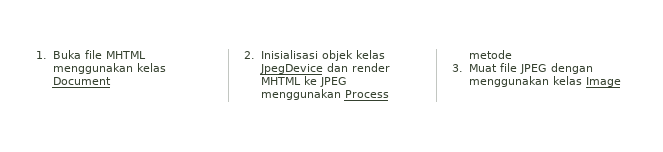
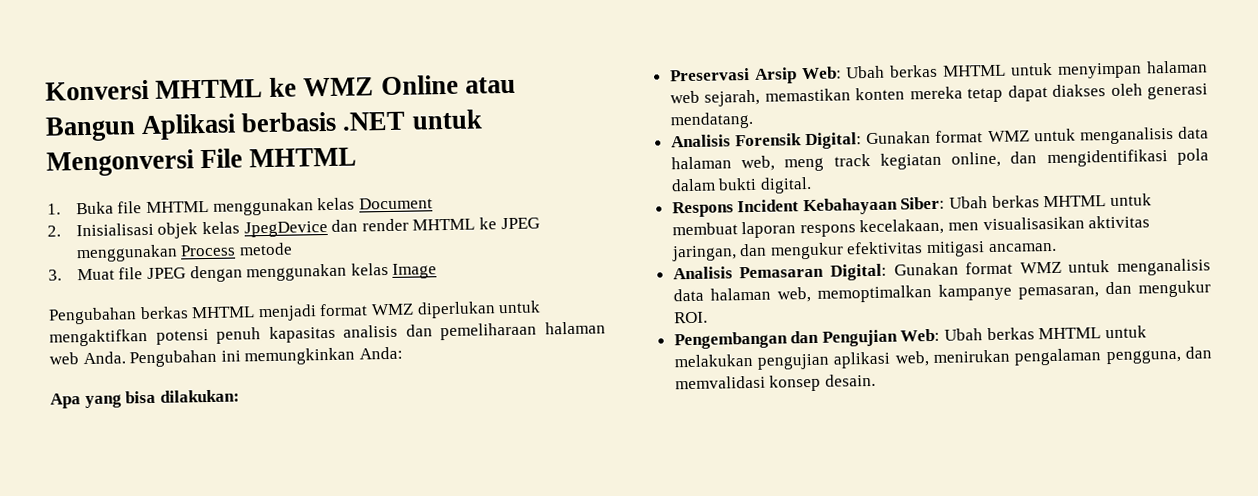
(36, 55) none -> [45,74,516,101] [45,109,482,142] [46,147,358,177] Konversi MHTML ke WMZ Online atau Bangun Aplikasi berbasis .NET untuk Mengonversi File MHTML //
(621, 82) none -> [48,300,542,325] [49,321,606,347] [49,346,403,368] [50,389,240,409] [669,60,1208,84] [669,83,1208,107] [669,111,754,130] [670,126,1209,150] [670,148,1209,172] [670,176,812,194] [671,193,1152,218] [671,215,1151,239] [670,241,1057,262] [672,258,1211,281] [672,280,1211,303] [673,311,708,324] [673,325,1147,350] [673,346,1212,370] [674,373,876,392] // Pengubahan berkas MHTML menjadi format WMZ diperlukan untuk mengaktifkan potensi penuh kapasitas analisis dan pemeliharaan halaman web Anda. Pengubahan ini memungkinkan Anda: // Apa yang bisa dilakukan: // Preservasi Arsip Web: Ubah berkas MHTML untuk menyimpan halaman web sejarah, memastikan konten mereka tetap dapat diakses oleh generasi mendatang. // Analisis Forensik Digital: Gunakan format WMZ untuk menganalisis data halaman web, meng track kegiatan online, dan mengidentifikasi pola dalam bukti digital. // Respons Incident Kebahayaan Siber: Ubah berkas MHTML untuk membuat laporan respons kecelakaan, men visualisasikan aktivitas jaringan, dan mengukur efektivitas mitigasi ancaman. // Analisis Pemasaran Digital: Gunakan format WMZ untuk menganalisis data halaman web, memoptimalkan kampanye pemasaran, dan mengukur ROI. // Pengembangan dan Pengujian Web: Ubah berkas MHTML untuk melakukan pengujian aplikasi web, menirukan pengalaman pengguna, dan memvalidasi konsep desain.

